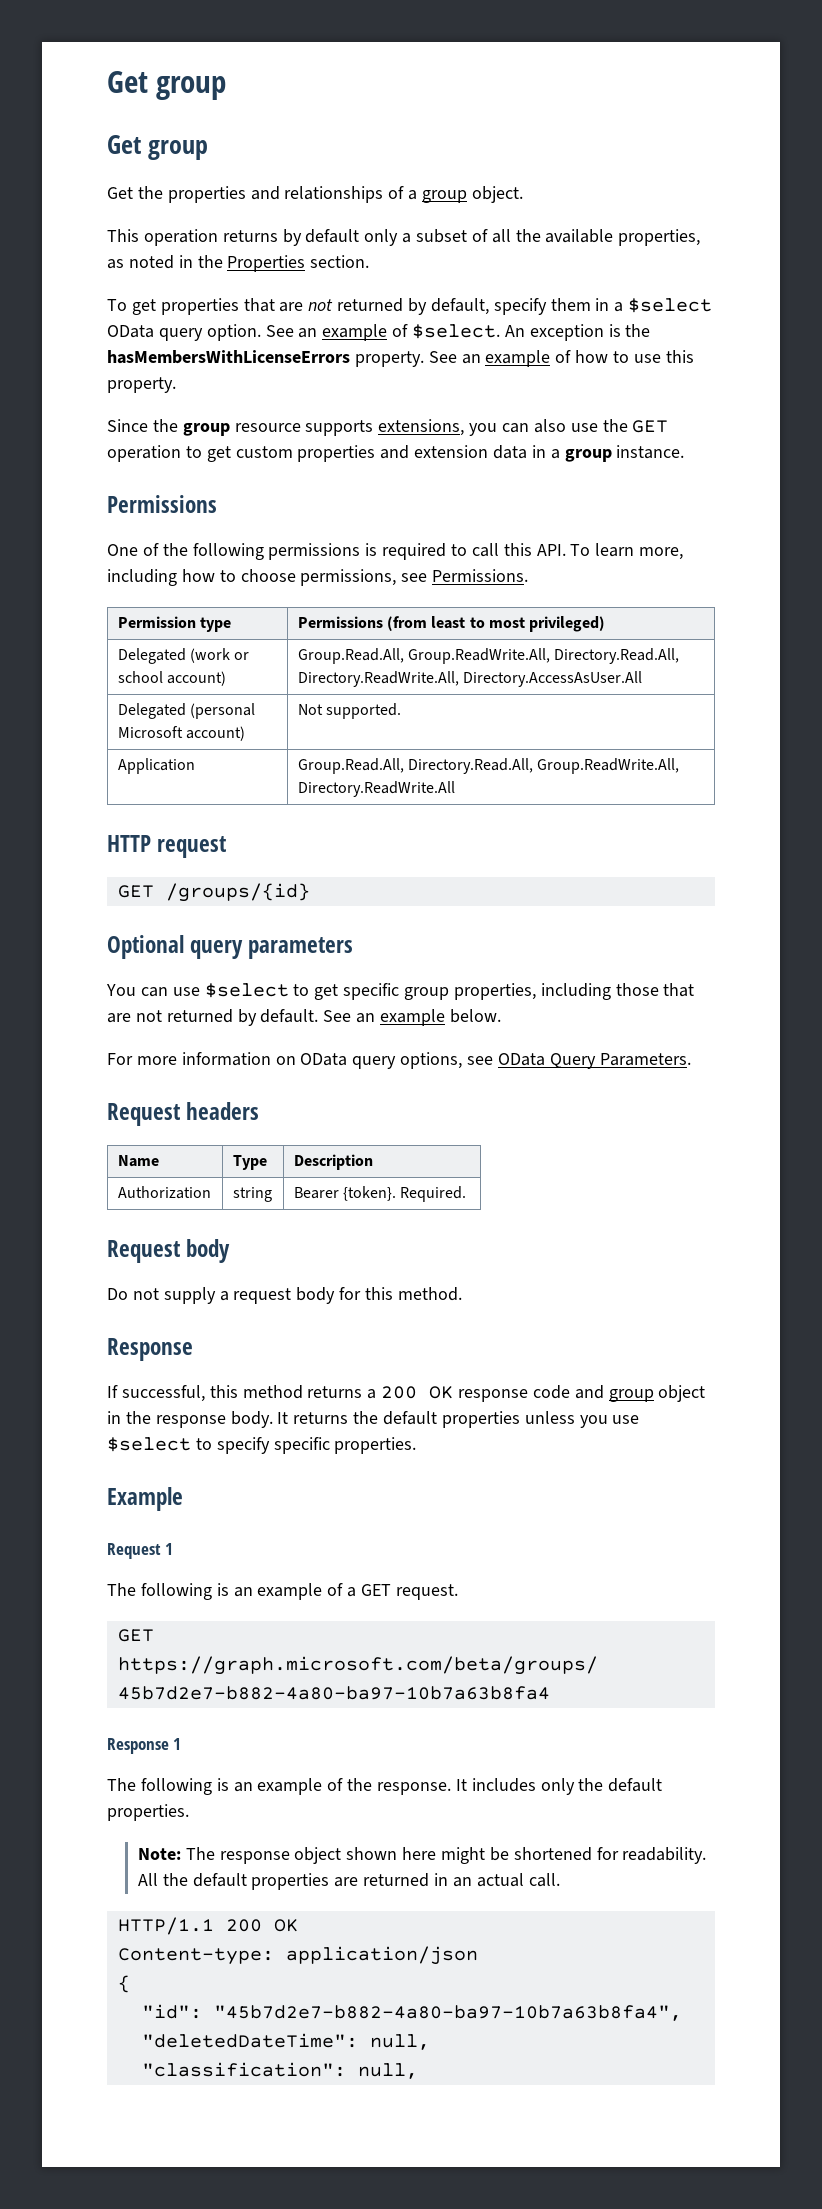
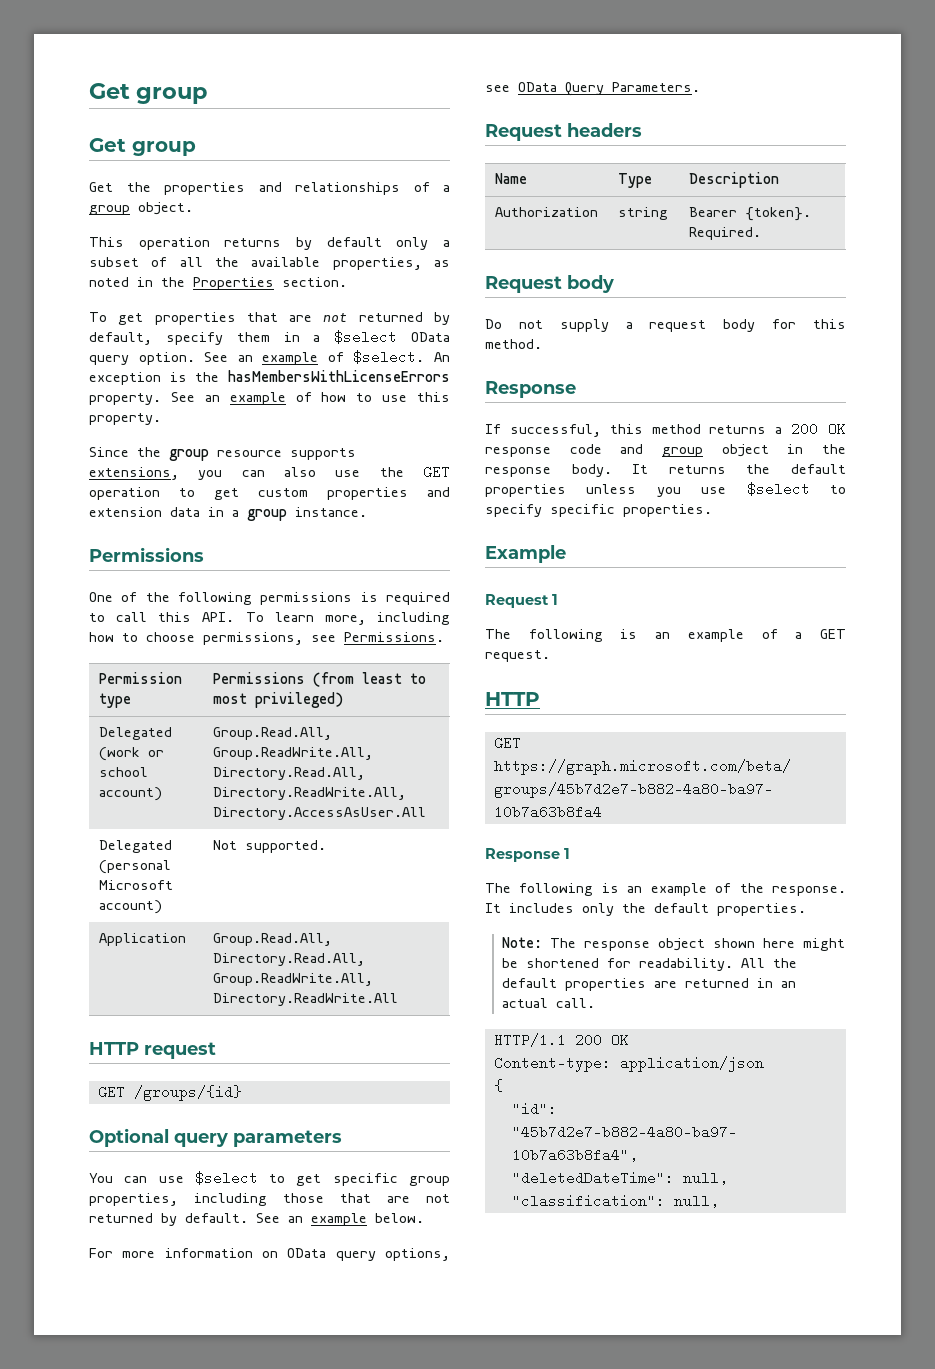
(458, 1592) none -> [485,692,540,706] // HTTP

